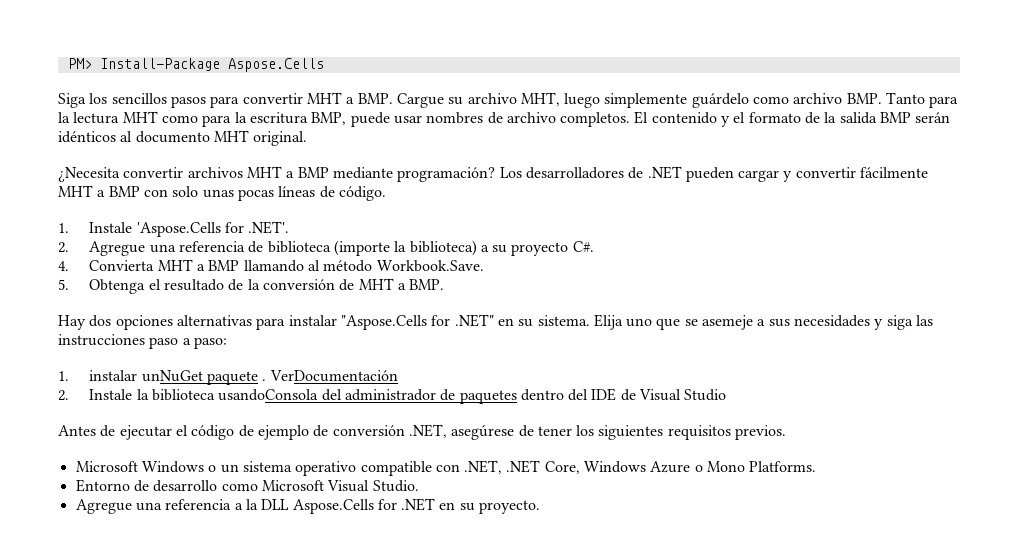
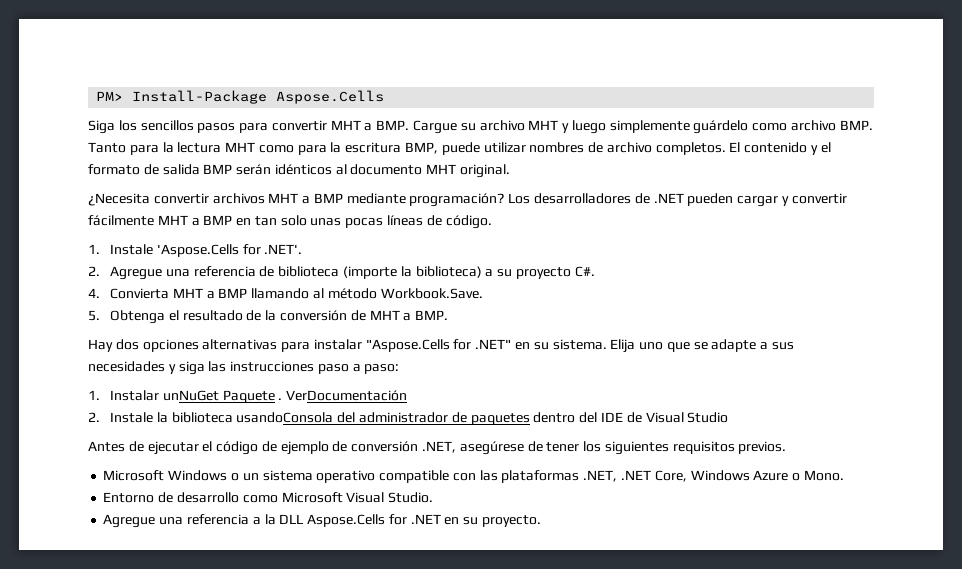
[520,92,560,106] MHT, -> [528,120,570,133] MHT y
[393,115,422,124] usar -> [483,142,526,153] utilizar
[824,112,837,123] la -> (159, 169) none
[143,189,168,197] con -> [236,216,277,226] en tan
[702,315,754,330] asemeje -> [711,339,757,352] adapte
[89,370,258,385] instalar unNuGet paquete -> [110,390,275,403] Instalar unNuGet Paquete
(460, 468) none -> [479,470,580,483] las plataformas
[707,461,817,472] Mono Platforms. -> [803,470,844,481] Mono.

